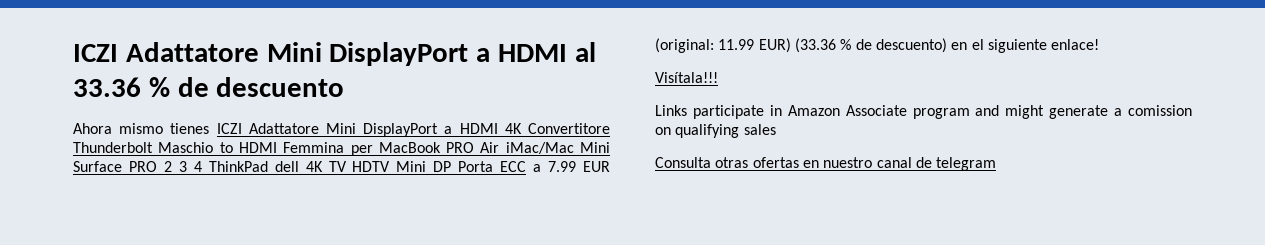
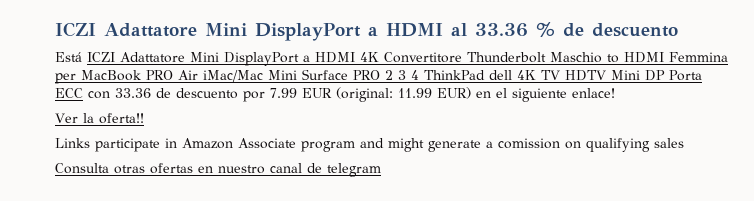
[73,123,210,134] Ahora mismo tienes -> [55,52,82,62] Está
[533,164,542,172] a -> [88,88,265,102] con 33.36 de descuento por
[794,38,947,53] (33.36 % de descuento) -> (471, 93) none
[655,72,718,83] Visítala!!! -> [55,113,144,124] Ver la oferta!!

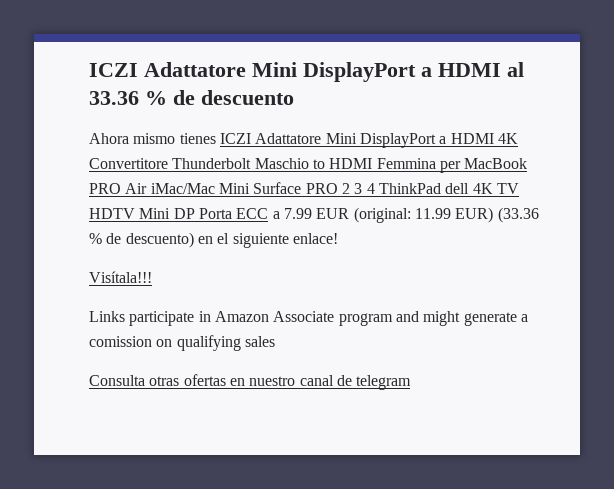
[55,52,82,62] Está -> [89,133,216,144] Ahora mismo tienes
[88,88,265,102] con 33.36 de descuento por -> [272,211,280,219] a
(471, 93) none -> [497,207,539,223] [89,232,194,248] (33.36 % de descuento)
[55,113,144,124] Ver la oferta!! -> [89,271,152,283] Visítala!!!

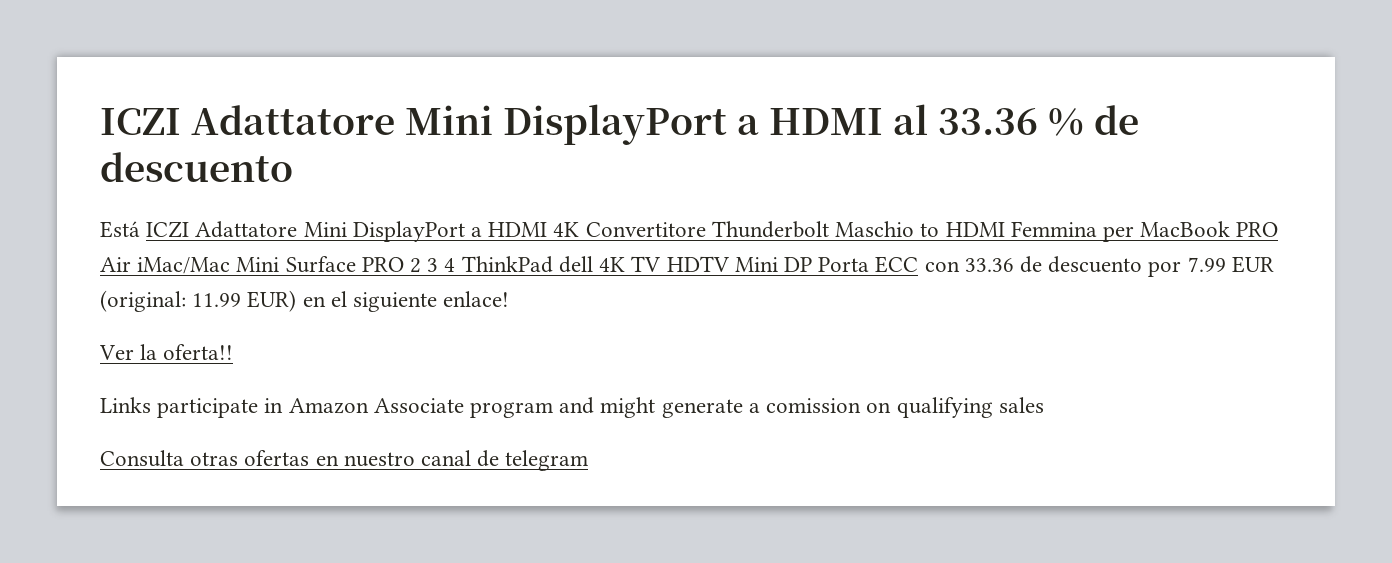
[89,133,216,144] Ahora mismo tienes -> [100,221,140,238] Está
[272,211,280,219] a -> [924,256,1182,277] con 33.36 de descuento por
[497,207,539,223] [89,232,194,248] (33.36 % de descuento) -> (297, 301) none
[89,271,152,283] Visítala!!! -> [99,344,234,360] Ver la oferta!!

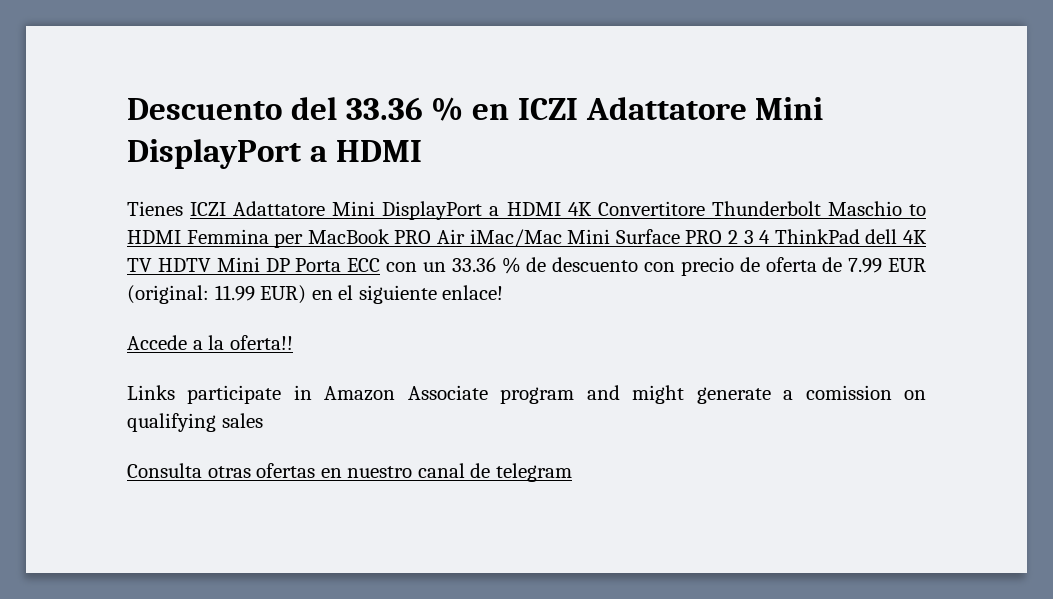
[100,104,1139,145] [100,152,293,182] [100,221,140,238] ICZI Adattatore Mini DisplayPort a HDMI al 33.36 % de descuento // Está -> [127,97,824,121] [127,139,422,169] [127,201,183,216] Descuento del 33.36 % en ICZI Adattatore Mini DisplayPort a HDMI // Tienes
[964,256,1182,277] 33.36 de descuento por -> [422,257,843,276] un 33.36 % de descuento con precio de oferta de
[99,345,134,360] Ver -> [127,335,203,350] Accede a

